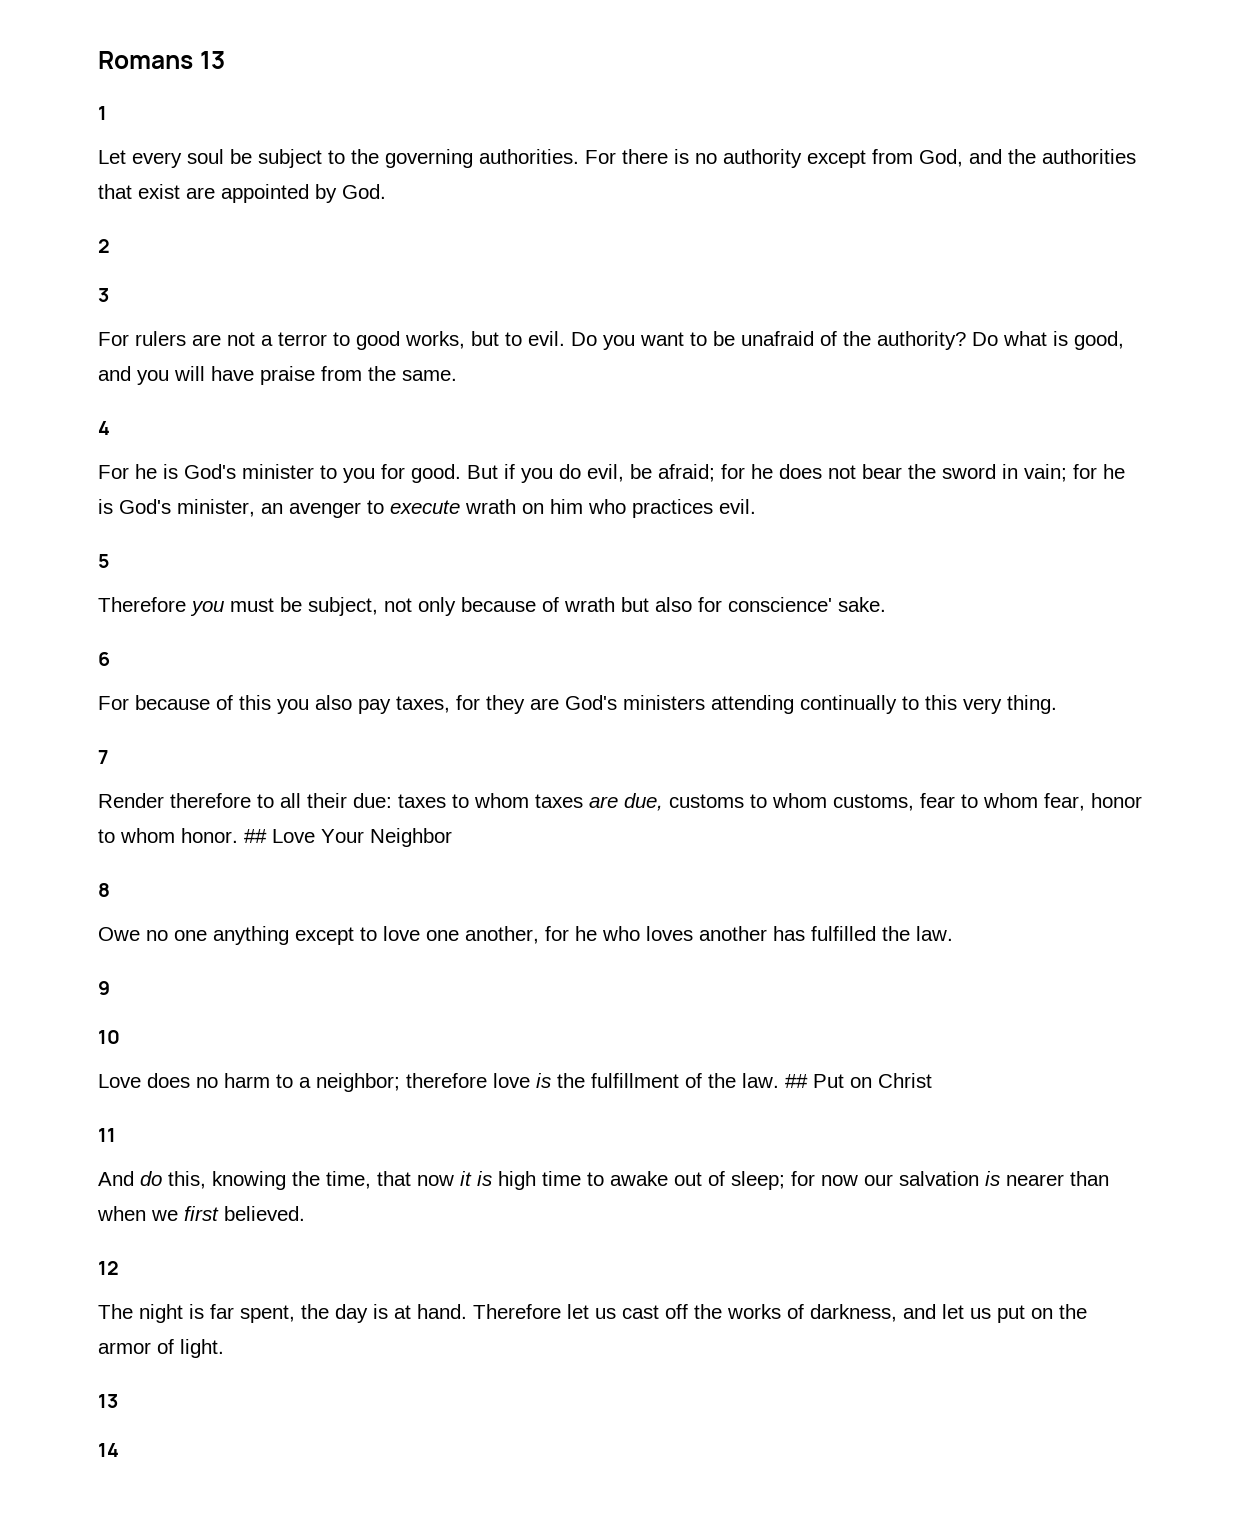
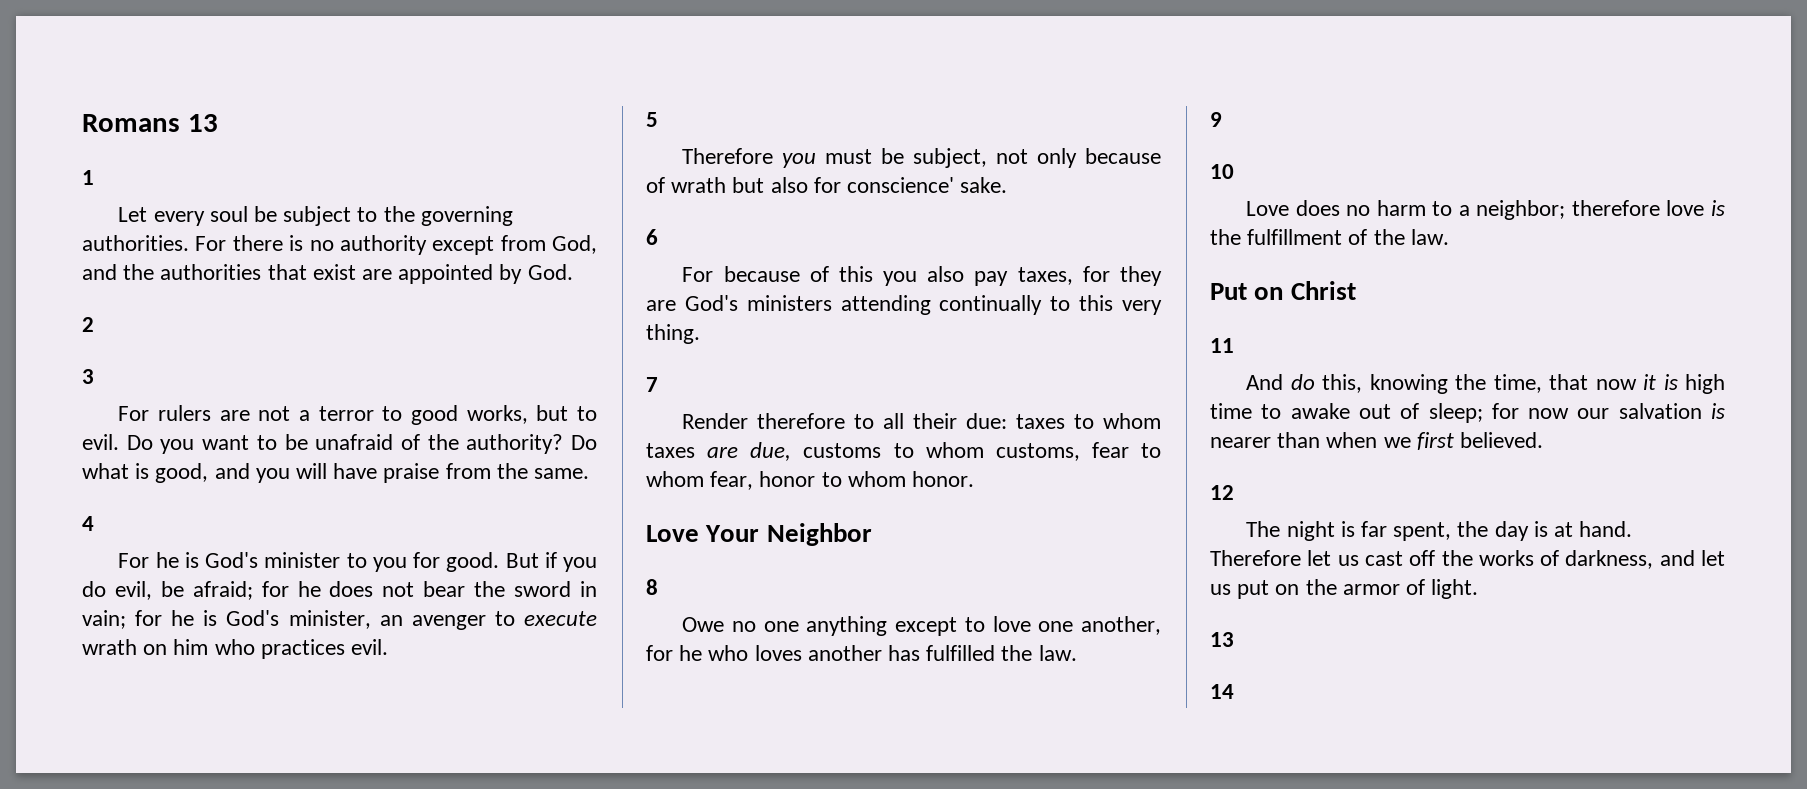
[244,829,267,843] ## -> (975, 479) //
[785,1074,808,1088] ## -> (1449, 237) //

